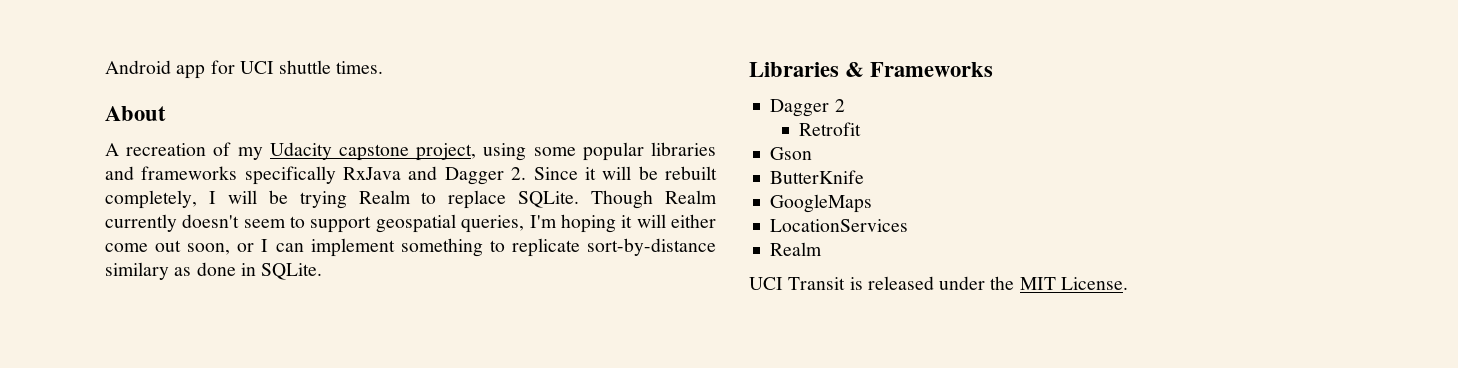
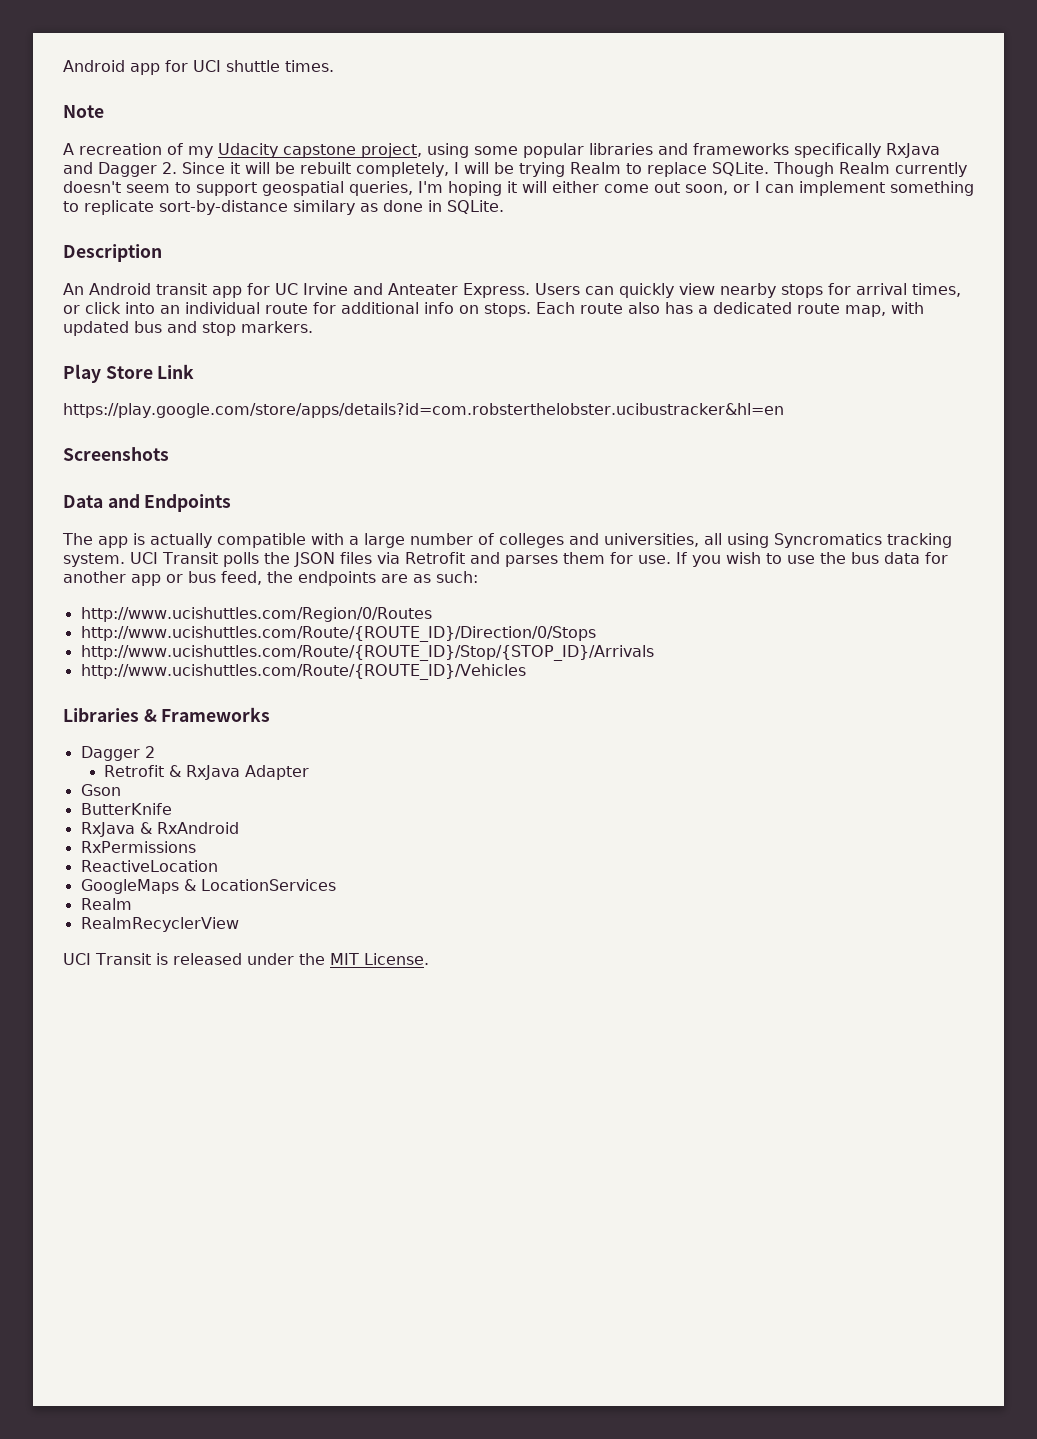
[105,106,166,121] About -> [63,105,104,118] Note
(323, 271) none -> [63,244,162,262] [63,283,961,298] [63,302,924,317] [63,321,313,336] [63,364,195,383] [63,403,784,418] [63,447,169,461] [63,494,232,512] [62,533,952,548] [63,552,948,567] [63,571,478,586] [80,607,432,622] [80,626,596,642] [80,645,654,661] [80,664,526,680] // Description // An Android transit app for UC Irvine and Anteater Express. Users can quickly view nearby stops for arrival times, or click into an individual route for additional info on stops. Each route also has a dedicated route map, with updated bus and stop markers. // Play Store Link // https://play.google.com/store/apps/details?id=com.robsterthelobster.ucibustracker&hl=en // Screenshots // Data and Endpoints // The app is actually compatible with a large number of colleges and universities, all using Syncromatics tracking system. UCI Transit polls the JSON files via Retrofit and parses them for use. If you wish to use the bus data for another app or bus feed, the endpoints are as such: // http://www.ucishuttles.com/Region/0/Routes // http://www.ucishuttles.com/Route/{ROUTE_ID}/Direction/0/Stops // http://www.ucishuttles.com/Route/{ROUTE_ID}/Stop/{STOP_ID}/Arrivals // http://www.ucishuttles.com/Route/{ROUTE_ID}/Vehicles
(862, 129) none -> [169,765,310,780] & RxJava Adapter
(865, 177) none -> [80,822,239,837] [80,841,196,853] [80,860,218,872] // RxJava & RxAndroid // RxPermissions // ReactiveLocation
(873, 203) // -> [183,879,196,891] &
(823, 249) none -> [80,917,239,932] // RealmRecyclerView

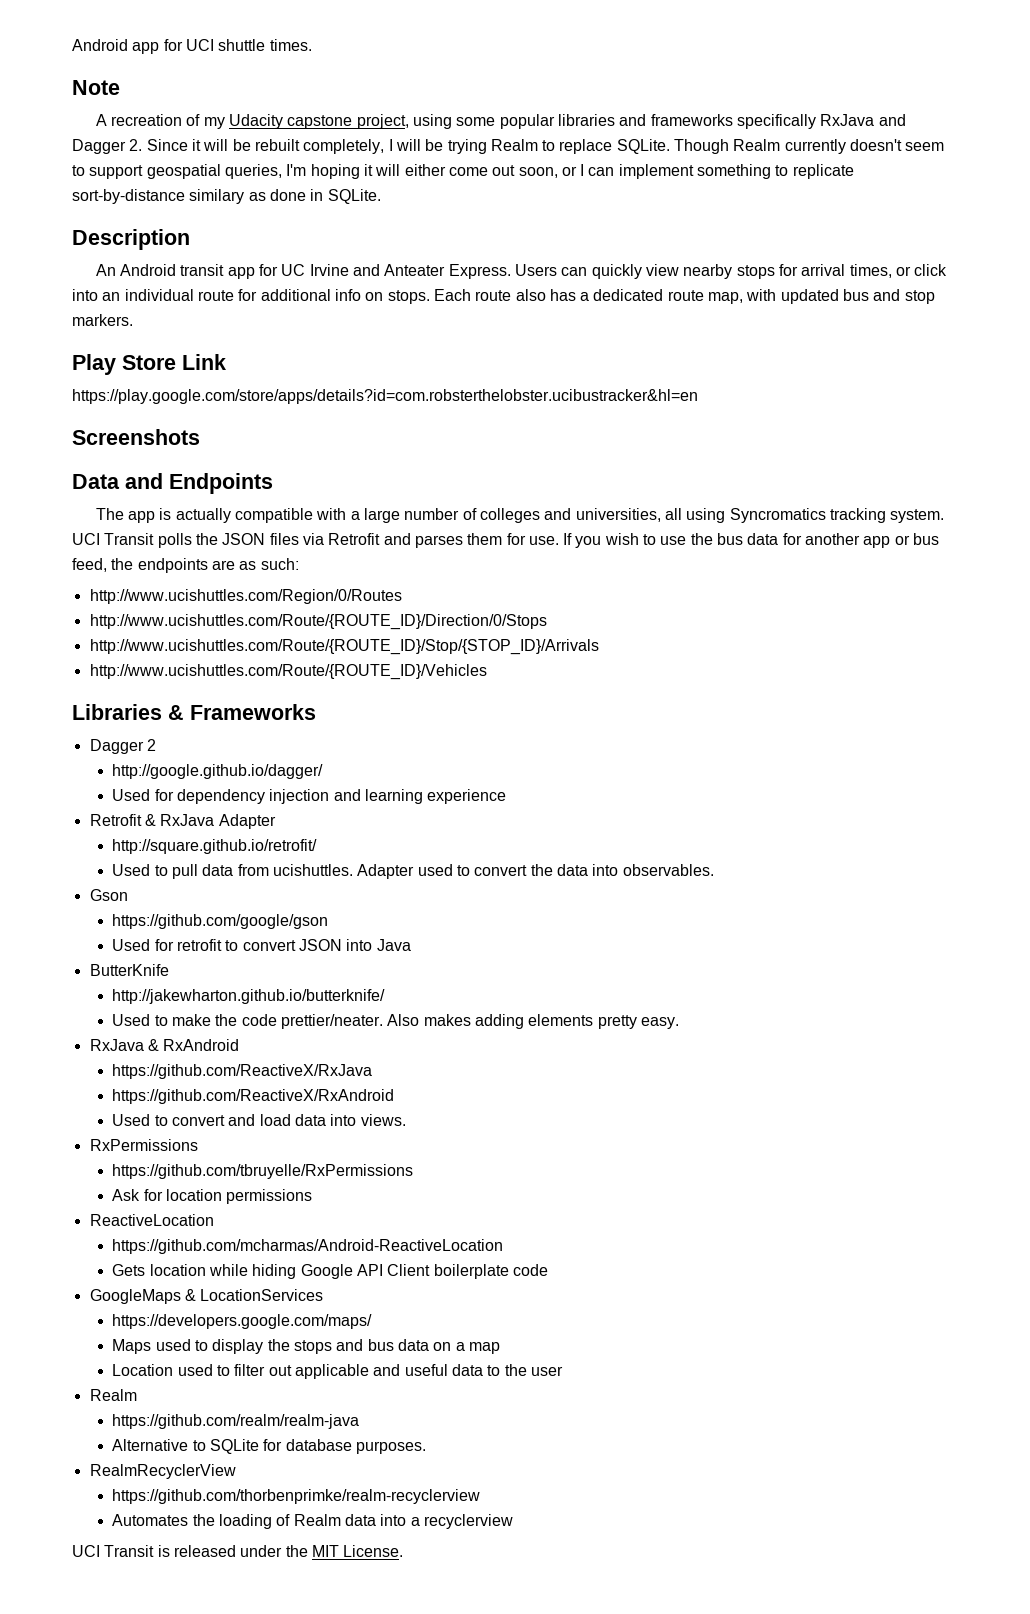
[104,765,310,780] [80,784,121,796] [80,803,172,815] [80,822,239,837] [80,841,196,853] [80,860,218,872] [80,879,336,894] [80,898,132,910] [80,917,239,932] Retrofit & RxJava Adapter // Gson // ButterKnife // RxJava & RxAndroid // RxPermissions // ReactiveLocation // GoogleMaps & LocationServices // Realm // RealmRecyclerView -> [112,764,324,779] [112,789,507,804] [89,814,276,829] [112,839,318,854] [112,864,714,879] [89,889,128,901] [112,914,329,929] [112,939,411,951] [89,964,169,976] [112,989,386,1004] [112,1014,679,1029] [89,1039,240,1051] [112,1064,373,1079] [112,1089,395,1104] [112,1114,406,1126] [89,1139,198,1151] [112,1164,414,1179] [112,1189,313,1204] [89,1214,214,1226] [112,1239,504,1254] [112,1264,548,1279] [89,1289,324,1304] [112,1314,373,1329] [112,1339,500,1354] [112,1364,563,1379] [89,1389,137,1401] [112,1414,360,1429] [112,1439,426,1454] [89,1464,236,1479] [112,1489,481,1504] [112,1514,513,1529] http://google.github.io/dagger/ // Used for dependency injection and learning experience // Retrofit & RxJava Adapter // http://square.github.io/retrofit/ // Used to pull data from ucishuttles. Adapter used to convert the data into observables. // Gson // https://github.com/google/gson // Used for retrofit to convert JSON into Java // ButterKnife // http://jakewharton.github.io/butterknife/ // Used to make the code prettier/neater. Also makes adding elements pretty easy. // RxJava & RxAndroid // https://github.com/ReactiveX/RxJava // https://github.com/ReactiveX/RxAndroid // Used to convert and load data into views. // RxPermissions // https://github.com/tbruyelle/RxPermissions // Ask for location permissions // ReactiveLocation // https://github.com/mcharmas/Android-ReactiveLocation // Gets location while hiding Google API Client boilerplate code // GoogleMaps & LocationServices // https://developers.google.com/maps/ // Maps used to display the stops and bus data on a map // Location used to filter out applicable and useful data to the user // Realm // https://github.com/realm/realm-java // Alternative to SQLite for database purposes. // RealmRecyclerView // https://github.com/thorbenprimke/realm-recyclerview // Automates the loading of Realm data into a recyclerview

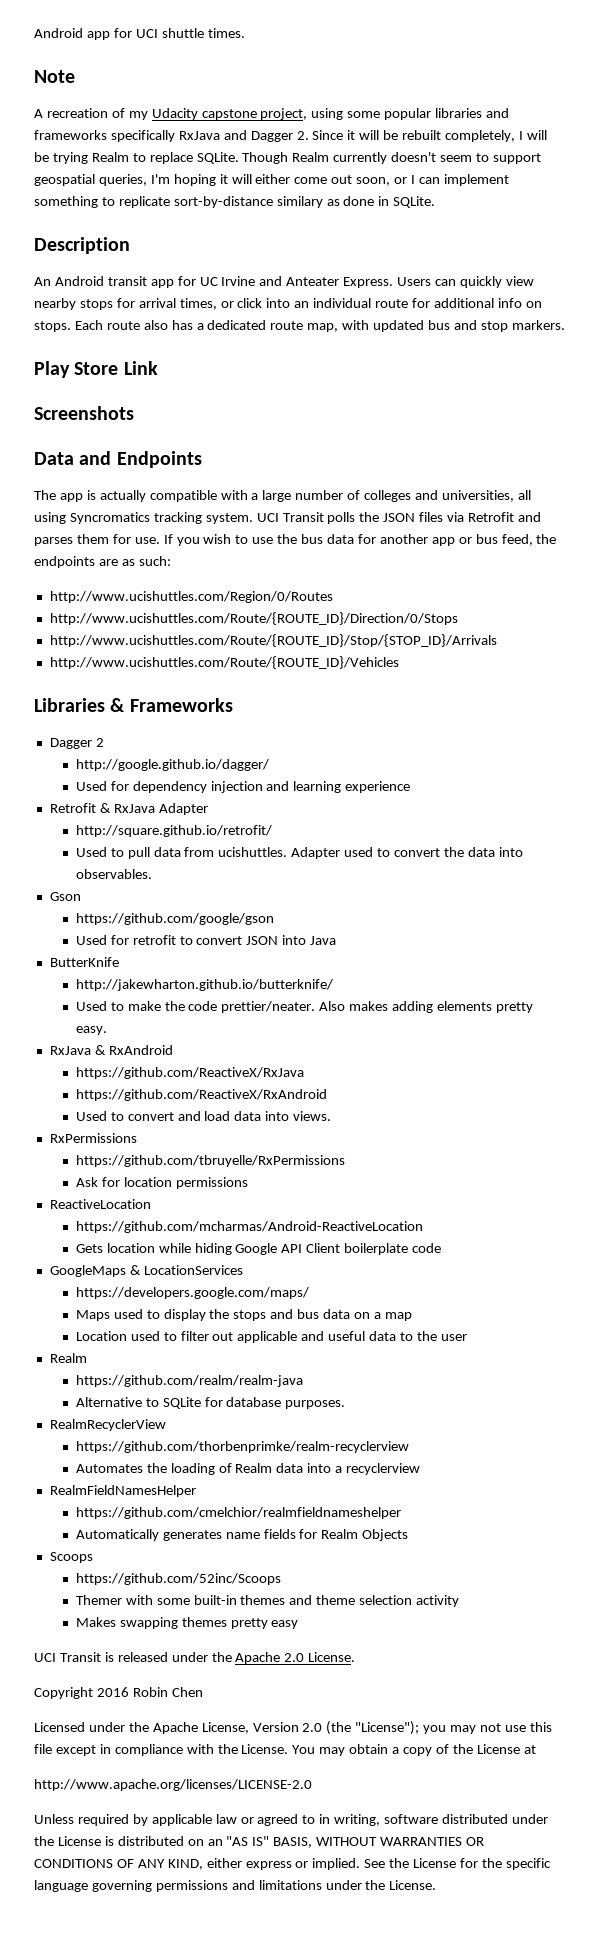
[72,389,698,404] // https://play.google.com/store/apps/details?id=com.robsterthelobster.ucibustracker&hl=en -> (158, 368) none
(513, 1521) none -> [49,1485,196,1497] [75,1507,401,1519] [75,1529,409,1541] [49,1552,93,1563] [75,1573,281,1585] [75,1595,460,1607] [75,1617,299,1629] // RealmFieldNamesHelper // https://github.com/cmelchior/realmfieldnameshelper // Automatically generates name fields for Realm Objects // Scoops // https://github.com/52inc/Scoops // Themer with some built-in themes and theme selection activity // Makes swapping themes pretty easy
[311,1545,404,1557] MIT License. -> [235,1652,356,1664] [34,1687,203,1699] [34,1721,552,1735] [34,1744,536,1756] [34,1779,312,1791] [34,1814,548,1826] [34,1836,485,1848] [34,1858,551,1870] [34,1880,437,1892] Apache 2.0 License. // Copyright 2016 Robin Chen // Licensed under the Apache License, Version 2.0 (the "License"); you may not use this file except in compliance with the License. You may obtain a copy of the License at // http://www.apache.org/licenses/LICENSE-2.0 // Unless required by applicable law or agreed to in writing, software distributed under the License is distributed on an "AS IS" BASIS, WITHOUT WARRANTIES OR CONDITIONS OF ANY KIND, either express or implied. See the License for the specific language governing permissions and limitations under the License.

